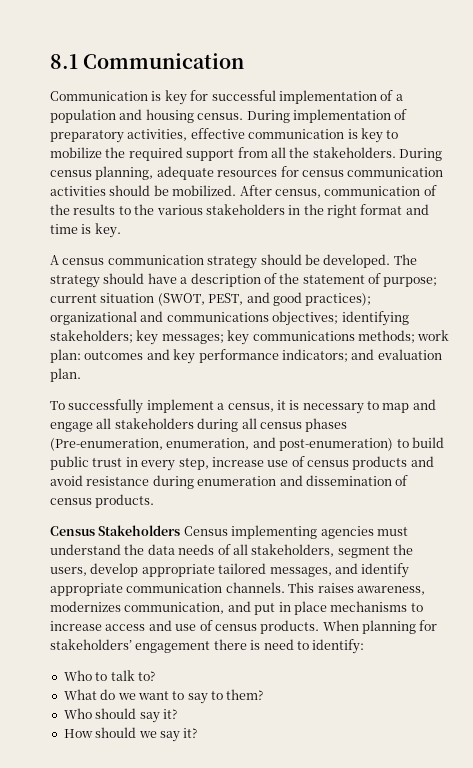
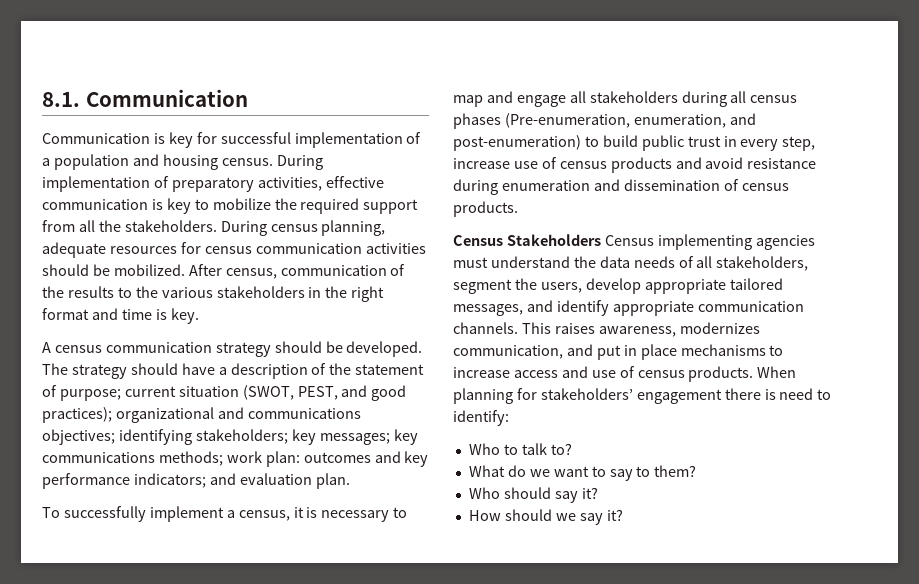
[50,54,78,69] 8.1 -> [42,92,80,107] 8.1.

